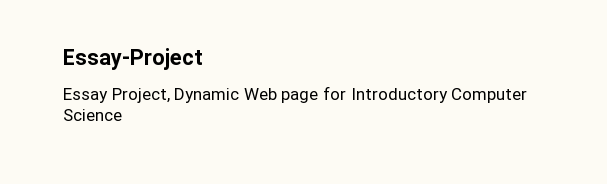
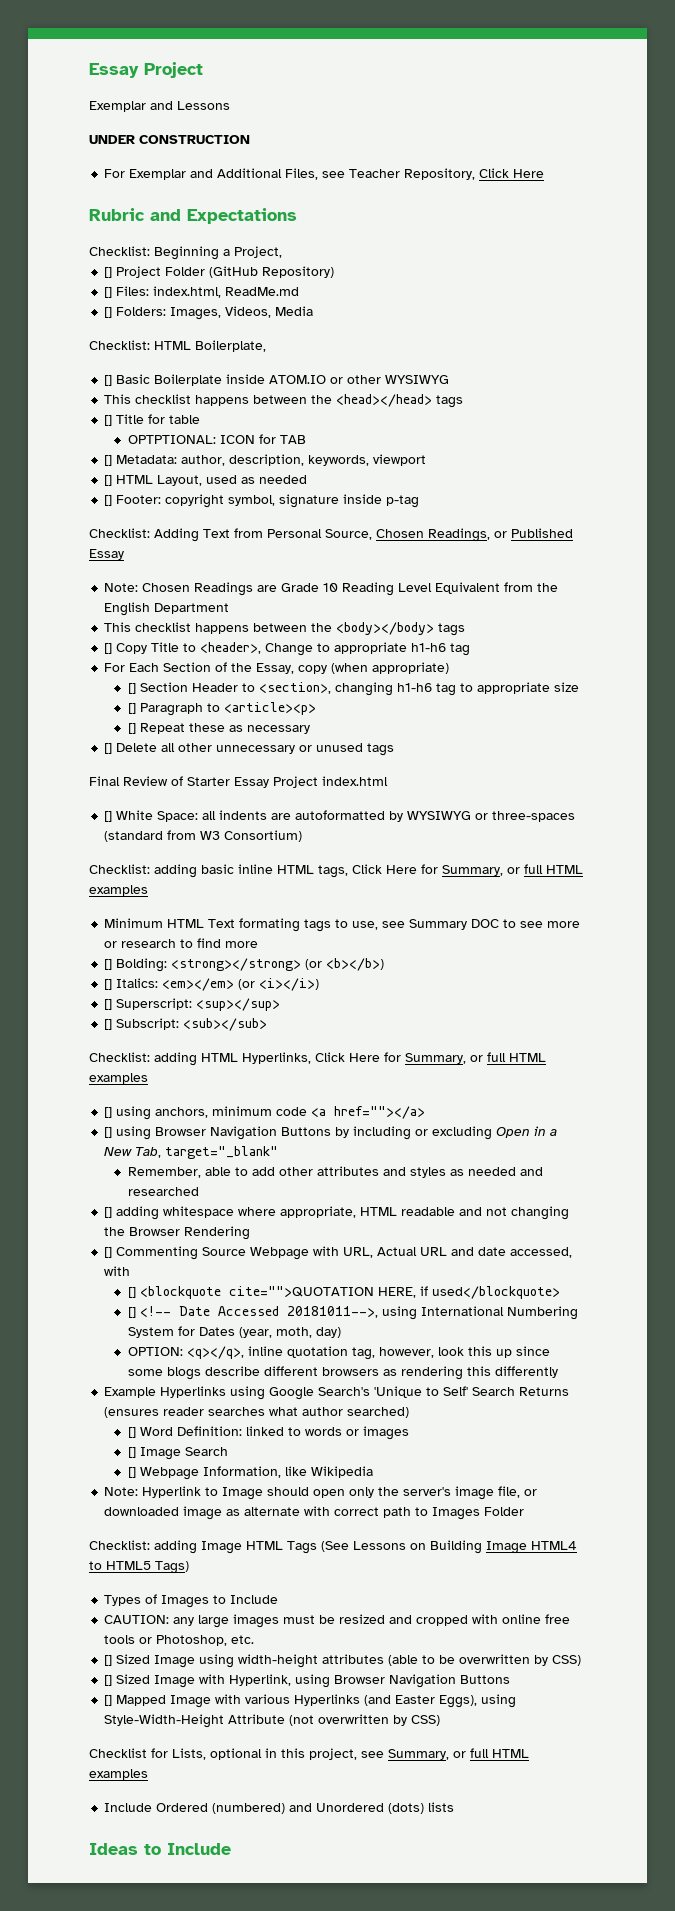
[63,48,203,70] [63,86,528,103] [63,109,122,121] Essay-Project // Essay Project, Dynamic Web page for Introductory Computer Science -> [89,62,203,78] [89,101,230,112] [89,135,250,144] [104,168,545,180] [89,208,297,224] [89,246,282,260] [104,266,335,278] [104,286,300,298] [104,306,314,320] [89,340,266,352] [104,374,450,386] [104,394,464,408] [104,414,201,426] [127,434,306,444] [104,454,427,466] [104,475,308,486] [104,494,420,508] [89,528,573,542] [89,549,124,560] [104,582,559,596] [104,602,230,616] [104,622,466,636] [104,642,471,656] [104,662,450,674] [127,682,579,696] [127,702,316,716] [127,723,310,734] [104,743,395,756] [89,776,388,788] [104,810,576,822] [104,830,303,842] [89,864,583,878] [89,885,148,896] [104,918,581,932] [104,938,259,948] [104,958,385,972] [104,978,320,991] [104,998,281,1011] [104,1018,268,1031] [89,1052,546,1066] [89,1073,148,1084] [104,1106,426,1120] [104,1126,558,1140] [104,1146,279,1159] [127,1166,543,1178] [127,1187,199,1196] [104,1206,570,1220] [104,1226,251,1240] [104,1246,573,1260] [104,1266,131,1276] [127,1286,560,1299] [127,1306,578,1320] [127,1326,341,1338] [127,1346,550,1360] [127,1366,558,1380] [104,1386,570,1400] [104,1407,410,1418] [127,1426,409,1440] [127,1447,228,1460] [127,1466,373,1480] [104,1486,538,1500] [104,1506,525,1520] [89,1540,577,1554] [89,1561,189,1574] [104,1594,279,1608] [104,1614,571,1628] [104,1635,255,1646] [104,1654,582,1668] [104,1674,511,1688] [104,1694,517,1708] [104,1714,441,1728] [89,1748,529,1760] [89,1769,148,1780] [104,1802,455,1814] [89,1843,231,1855] Essay Project // Exemplar and Lessons // UNDER CONSTRUCTION // For Exemplar and Additional Files, see Teacher Repository, Click Here // Rubric and Expectations // Checklist: Beginning a Project, // [] Project Folder (GitHub Repository) // [] Files: index.html, ReadMe.md // [] Folders: Images, Videos, Media // Checklist: HTML Boilerplate, // [] Basic Boilerplate inside ATOM.IO or other WYSIWYG // This checklist happens between the <head></head> tags // [] Title for table // OPTPTIONAL: ICON for TAB // [] Metadata: author, description, keywords, viewport // [] HTML Layout, used as needed // [] Footer: copyright symbol, signature inside p-tag // Checklist: Adding Text from Personal Source, Chosen Readings, or Published Essay // Note: Chosen Readings are Grade 10 Reading Level Equivalent from the English Department // This checklist happens between the <body></body> tags // [] Copy Title to <header>, Change to appropriate h1-h6 tag // For Each Section of the Essay, copy (when appropriate) // [] Section Header to <section>, changing h1-h6 tag to appropriate size // [] Paragraph to <article><p> // [] Repeat these as necessary // [] Delete all other unnecessary or unused tags // Final Review of Starter Essay Project index.html // [] White Space: all indents are autoformatted by WYSIWYG or three-spaces (standard from W3 Consortium) // Checklist: adding basic inline HTML tags, Click Here for Summary, or full HTML examples // Minimum HTML Text formating tags to use, see Summary DOC to see more or research to find more // [] Bolding: <strong></strong> (or <b></b>) // [] Italics: <em></em> (or <i></i>) // [] Superscript: <sup></sup> // [] Subscript: <sub></sub> // Checklist: adding HTML Hyperlinks, Click Here for Summary, or full HTML examples // [] using anchors, minimum code <a href=""></a> // [] using Browser Navigation Buttons by including or excluding Open in a New Tab, target="_blank" // Remember, able to add other attributes and styles as needed and researched // [] adding whitespace where appropriate, HTML readable and not changing the Browser Rendering // [] Commenting Source Webpage with URL, Actual URL and date accessed, with // [] <blockquote cite="">QUOTATION HERE, if used</blockquote> // [] <!-- Date Accessed 20181011-->, using International Numbering System for Dates (year, moth, day) // OPTION: <q></q>, inline quotation tag, however, look this up since some blogs describe different browsers as rendering this differently // Example Hyperlinks using Google Search's 'Unique to Self' Search Returns (ensures reader searches what author searched) // [] Word Definition: linked to words or images // [] Image Search // [] Webpage Information, like Wikipedia // Note: Hyperlink to Image should open only the server's image file, or downloaded image as alternate with correct path to Images Folder // Checklist: adding Image HTML Tags (See Lessons on Building Image HTML4 to HTML5 Tags) // Types of Images to Include // CAUTION: any large images must be resized and cropped with online free tools or Photoshop, etc. // [] Sized Image using width-height attributes (able to be overwritten by CSS) // [] Sized Image with Hyperlink, using Browser Navigation Buttons // [] Mapped Image with various Hyperlinks (and Easter Eggs), using Style-Width-Height Attribute (not overwritten by CSS) // Checklist for Lists, optional in this project, see Summary, or full HTML examples // Include Ordered (numbered) and Unordered (dots) lists // Ideas to Include

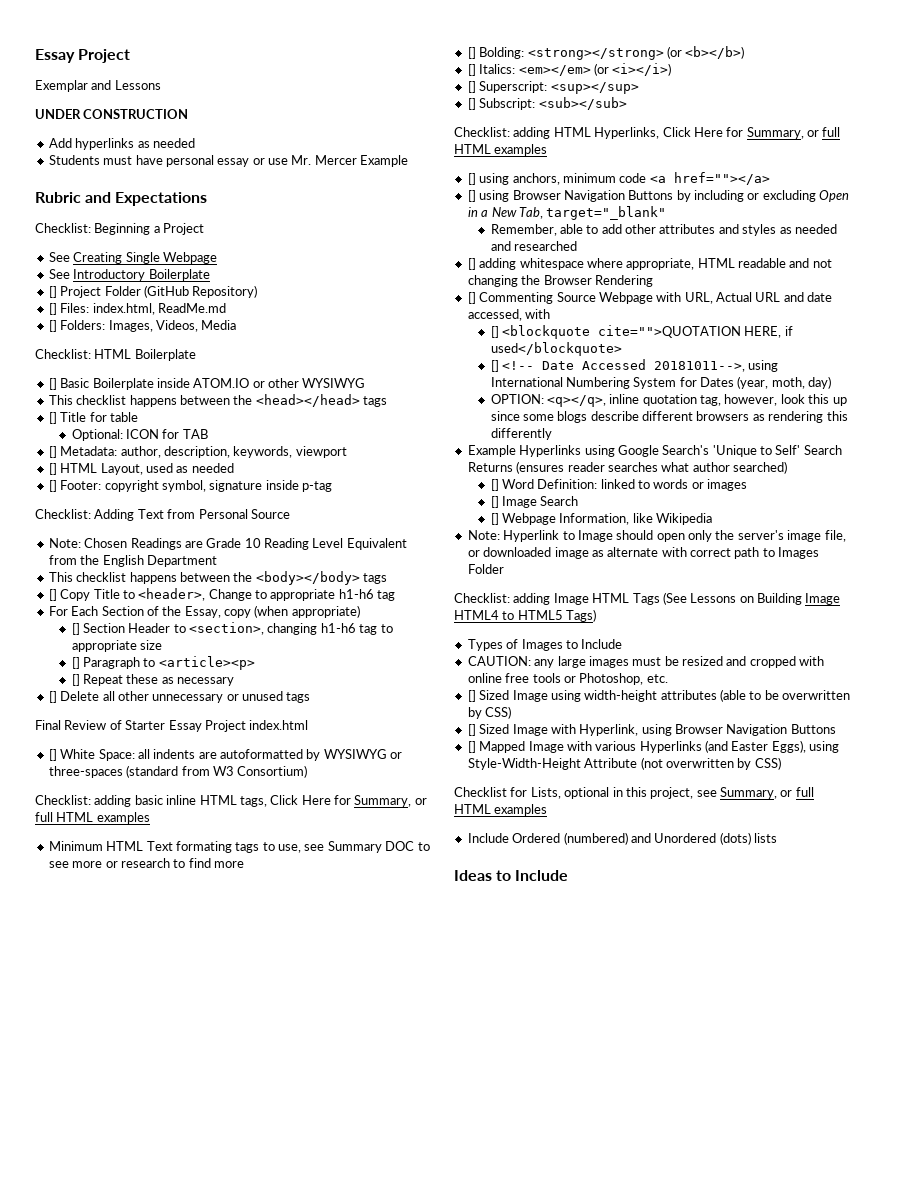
[104,168,545,180] For Exemplar and Additional Files, see Teacher Repository, Click Here -> [48,138,195,150] [48,155,409,167] Add hyperlinks as needed // Students must have personal essay or use Mr. Mercer Example
[234,246,282,258] Project, -> [163,223,205,235] [48,252,217,264] [48,269,210,281] Project // See Creating Single Webpage // See Introductory Boilerplate
[195,340,266,352] Boilerplate, -> [134,349,196,361] Boilerplate
[127,435,216,444] OPTPTIONAL: -> [71,429,123,441] Optional:
[325,528,573,542] [89,549,124,560] Source, Chosen Readings, or Published Essay -> [250,509,290,519] Source

